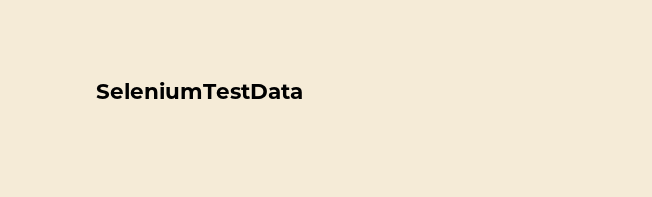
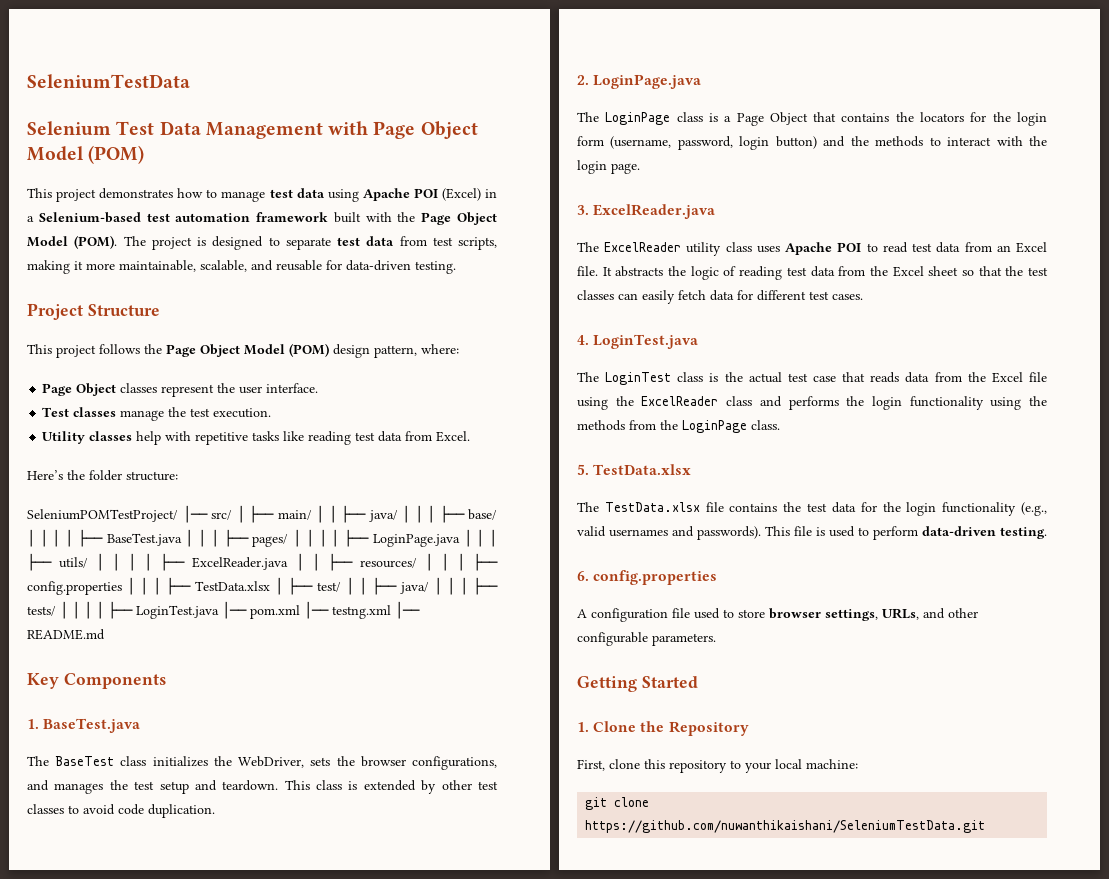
(303, 90) none -> [27,121,478,139] [27,145,145,164] [27,188,497,202] [27,212,497,225] [27,235,497,250] [27,260,456,274] [27,303,160,320] [27,343,459,358] [42,383,319,397] [42,407,272,421] [42,431,471,445] [27,470,178,481] [27,505,497,523] [27,529,498,547] [27,553,498,571] [27,577,498,595] [27,601,420,619] [27,629,105,640] [27,673,166,689] [27,718,141,733] [27,756,498,770] [27,780,498,794] [27,804,215,818] [577,74,702,89] [577,112,1047,126] [577,136,1047,150] [577,160,640,174] [577,204,716,219] [577,242,1047,256] [577,266,1048,280] [577,290,863,304] [577,334,699,349] [577,372,1048,385] [577,396,1047,410] [577,420,780,433] [577,464,692,475] [577,502,1047,516] [577,526,1047,540] [577,570,718,585] [577,608,978,622] [577,632,716,646] [577,676,698,692] [577,721,749,736] [577,759,858,773] [585,797,650,810] [585,820,986,833] // Selenium Test Data Management with Page Object Model (POM) // This project demonstrates how to manage test data using Apache POI (Excel) in a Selenium-based test automation framework built with the Page Object Model (POM). The project is designed to separate test data from test scripts, making it more maintainable, scalable, and reusable for data-driven testing. // Project Structure // This project follows the Page Object Model (POM) design pattern, where: // Page Object classes represent the user interface. // Test classes manage the test execution. // Utility classes help with repetitive tasks like reading test data from Excel. // Here’s the folder structure: // SeleniumPOMTestProject/ │── src/ │ ├── main/ │ │ ├── java/ │ │ │ ├── base/ │ │ │ │ ├── BaseTest.java │ │ │ ├── pages/ │ │ │ │ ├── LoginPage.java │ │ │ ├── utils/ │ │ │ │ ├── ExcelReader.java │ │ ├── resources/ │ │ │ ├── config.properties │ │ │ ├── TestData.xlsx │ ├── test/ │ │ ├── java/ │ │ │ ├── tests/ │ │ │ │ ├── LoginTest.java │── pom.xml │── testng.xml │── README.md // Key Components // 1. BaseTest.java // The BaseTest class initializes the WebDriver, sets the browser configurations, and manages the test setup and teardown. This class is extended by other test classes to avoid code duplication. // 2. LoginPage.java // The LoginPage class is a Page Object that contains the locators for the login form (username, password, login button) and the methods to interact with the login page. // 3. ExcelReader.java // The ExcelReader utility class uses Apache POI to read test data from an Excel file. It abstracts the logic of reading test data from the Excel sheet so that the test classes can easily fetch data for different test cases. // 4. LoginTest.java // The LoginTest class is the actual test case that reads data from the Excel file using the ExcelReader class and performs the login functionality using the methods from the LoginPage class. // 5. TestData.xlsx // The TestData.xlsx file contains the test data for the login functionality (e.g., valid usernames and passwords). This file is used to perform data-driven testing. // 6. config.properties // A configuration file used to store browser settings, URLs, and other configurable parameters. // Getting Started // 1. Clone the Repository // First, clone this repository to your local machine: // git clone https://github.com/nuwanthikaishani/SeleniumTestData.git

